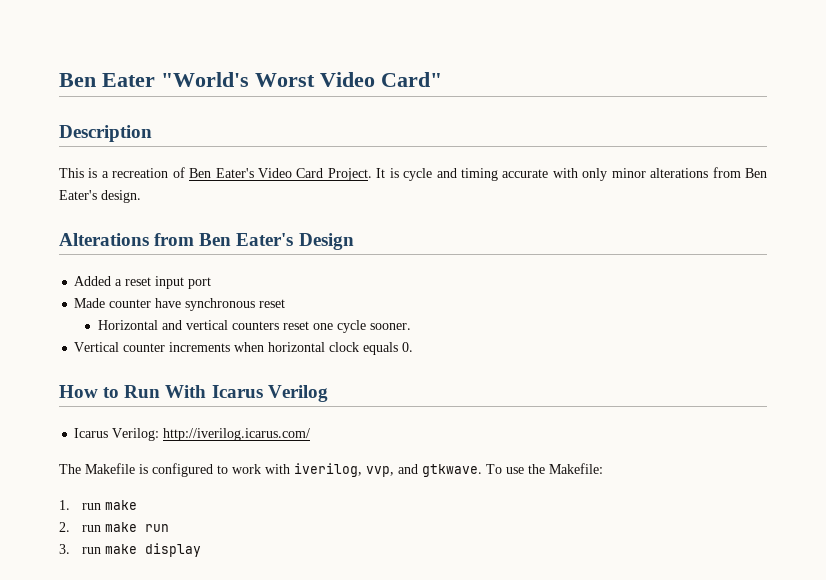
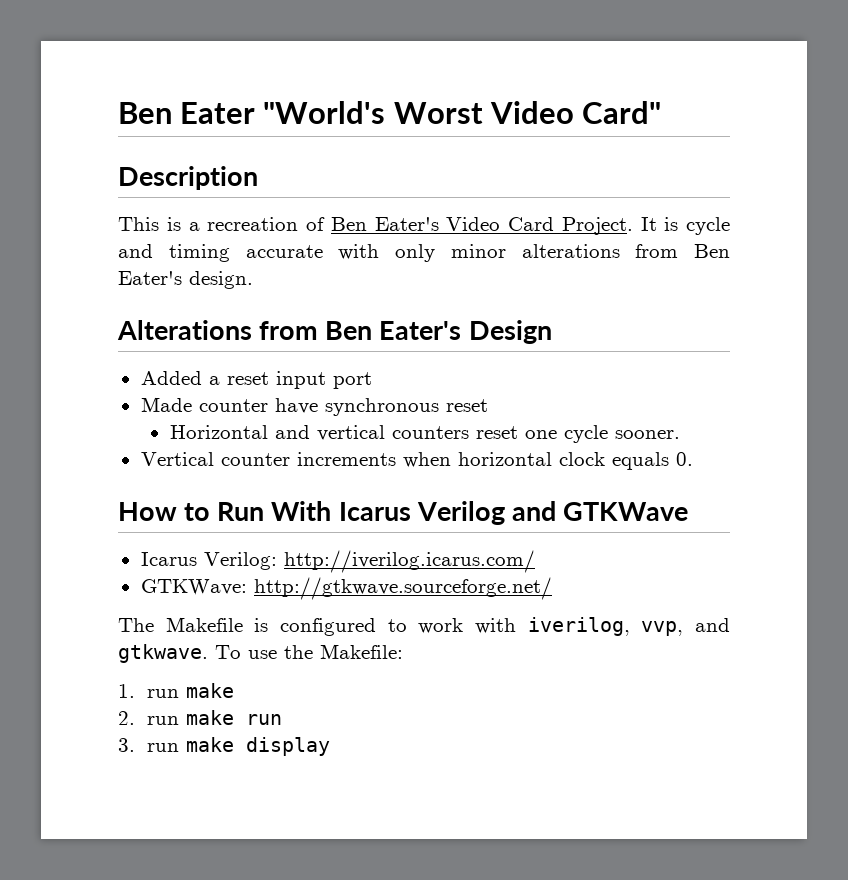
(328, 393) none -> [511,501,689,521] and GTKWave
(311, 434) none -> [140,577,552,600] // GTKWave: http://gtkwave.sourceforge.net/

